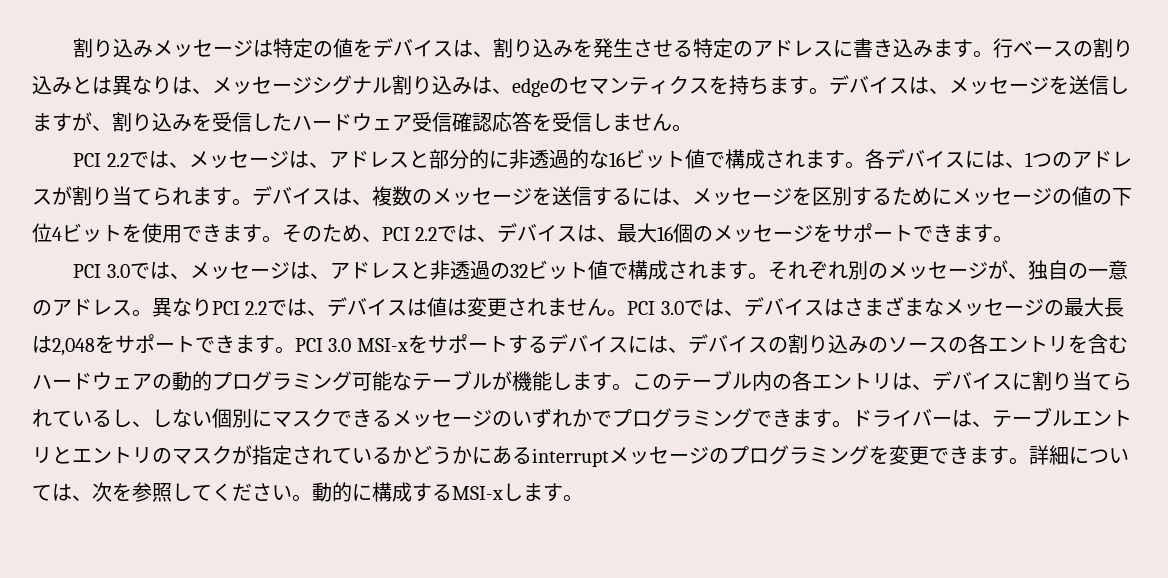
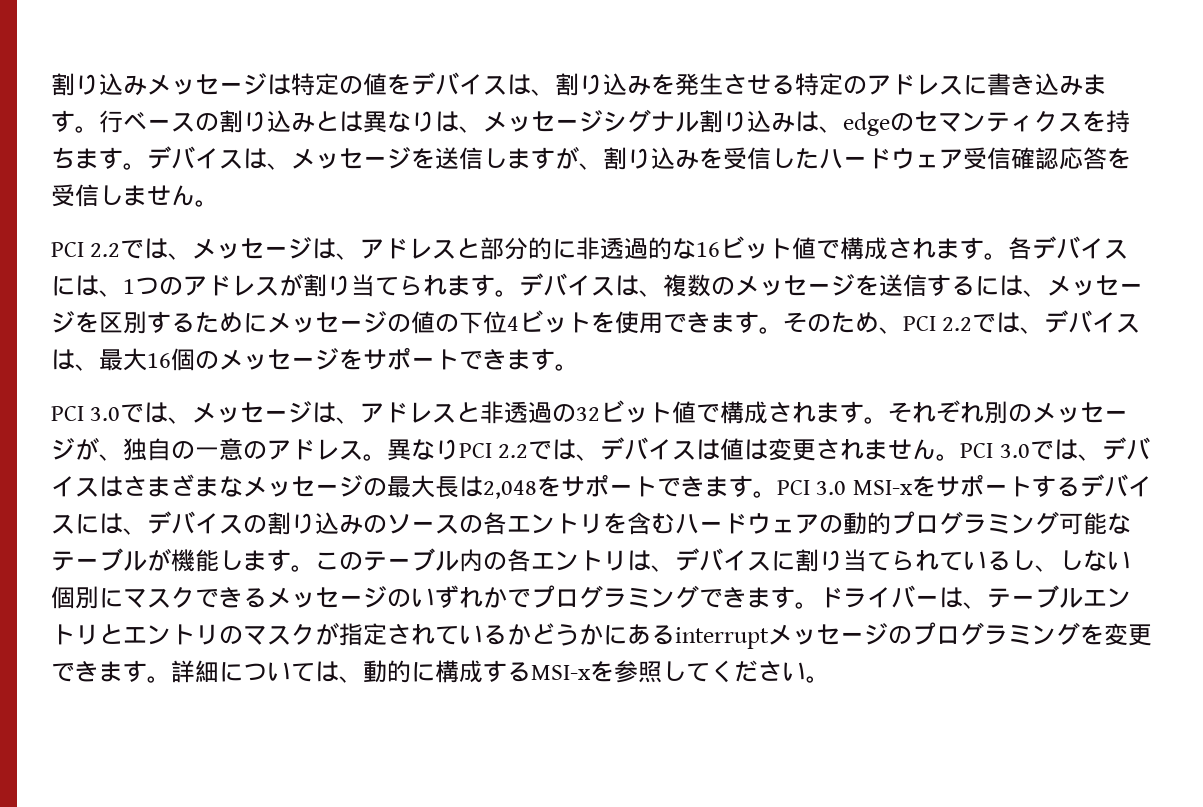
[92,482,112,502] 次 -> [363,660,591,683] 動的に構成するMSI-x
[312,482,583,502] 動的に構成するMSI-xします。 -> (830, 679) none

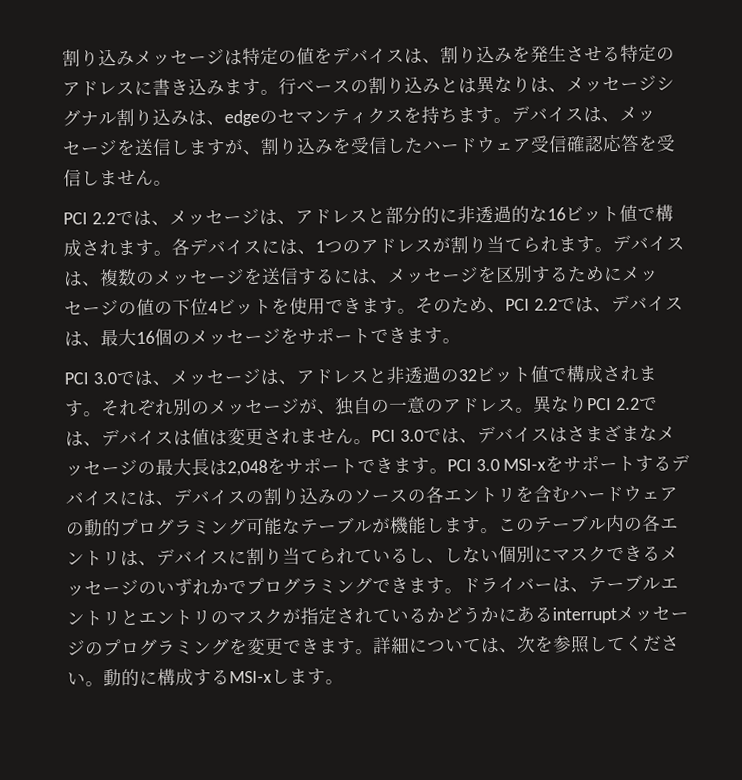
[363,660,591,683] 動的に構成するMSI-x -> [517,635,536,653] 次
(830, 679) none -> [103,668,344,687] 動的に構成するMSI-xします。

